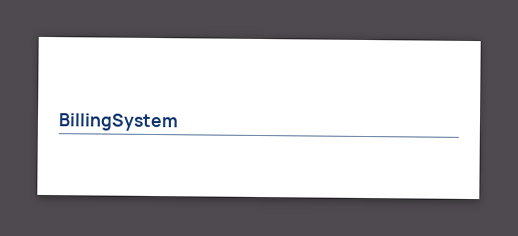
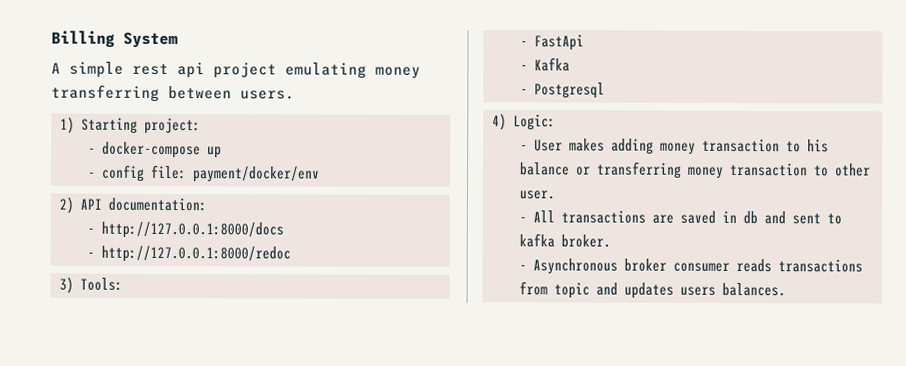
[58,113,179,132] BillingSystem -> [51,30,178,49] [51,61,421,79] [51,84,295,102] [60,116,201,135] [88,141,222,159] [88,164,320,183] [59,196,207,214] [87,221,284,239] [87,245,291,263] [59,276,123,294] [520,34,584,51] [520,57,570,72] [520,82,605,99] [492,113,556,131] [520,138,829,155] [520,161,871,179] [519,190,555,200] [519,210,842,225] [519,233,611,248] [519,258,863,275] [519,281,786,299] Billing System // A simple rest api project emulating money transferring between users. // 1) Starting project: // - docker-compose up // - config file: payment/docker/env // 2) API documentation: // - http://127.0.0.1:8000/docs // - http://127.0.0.1:8000/redoc // 3) Tools: // - FastApi // - Kafka // - Postgresql // 4) Logic: // - User makes adding money transaction to his balance or transferring money transaction to other user. // - All transactions are saved in db and sent to kafka broker. // - Asynchronous broker consumer reads transactions from topic and updates users balances.

